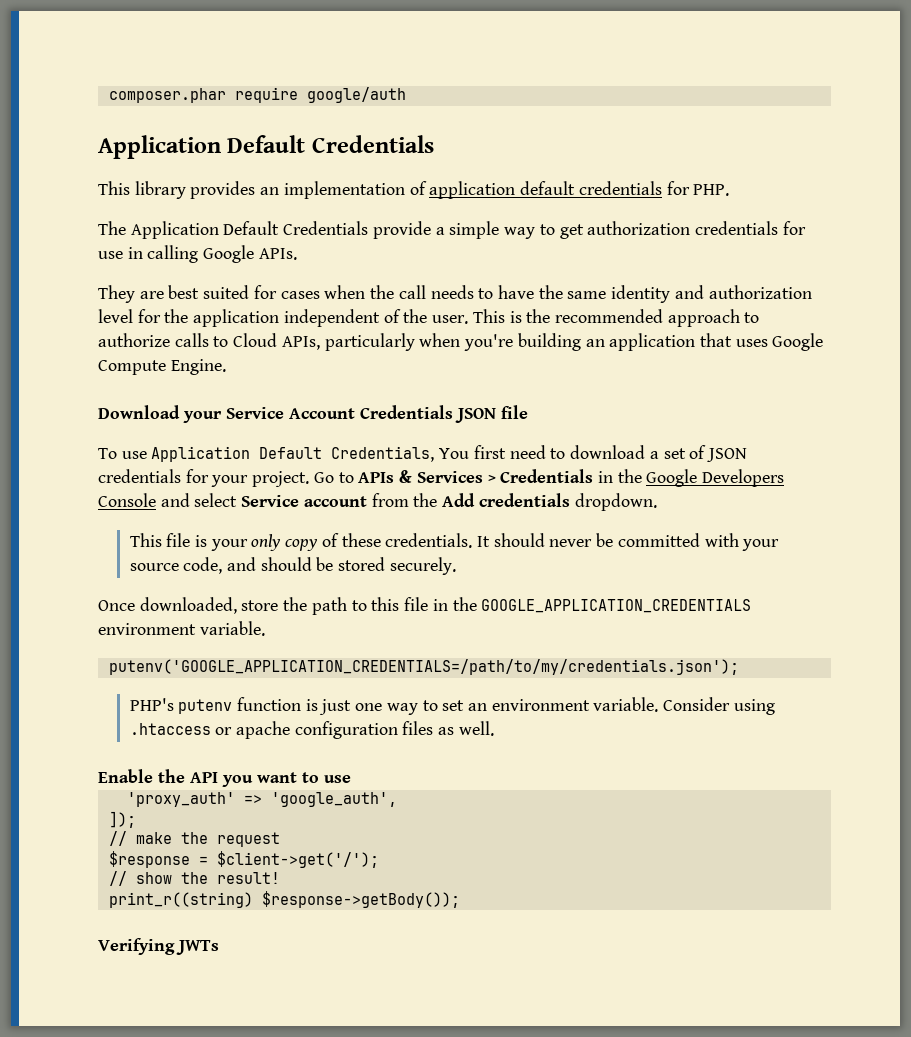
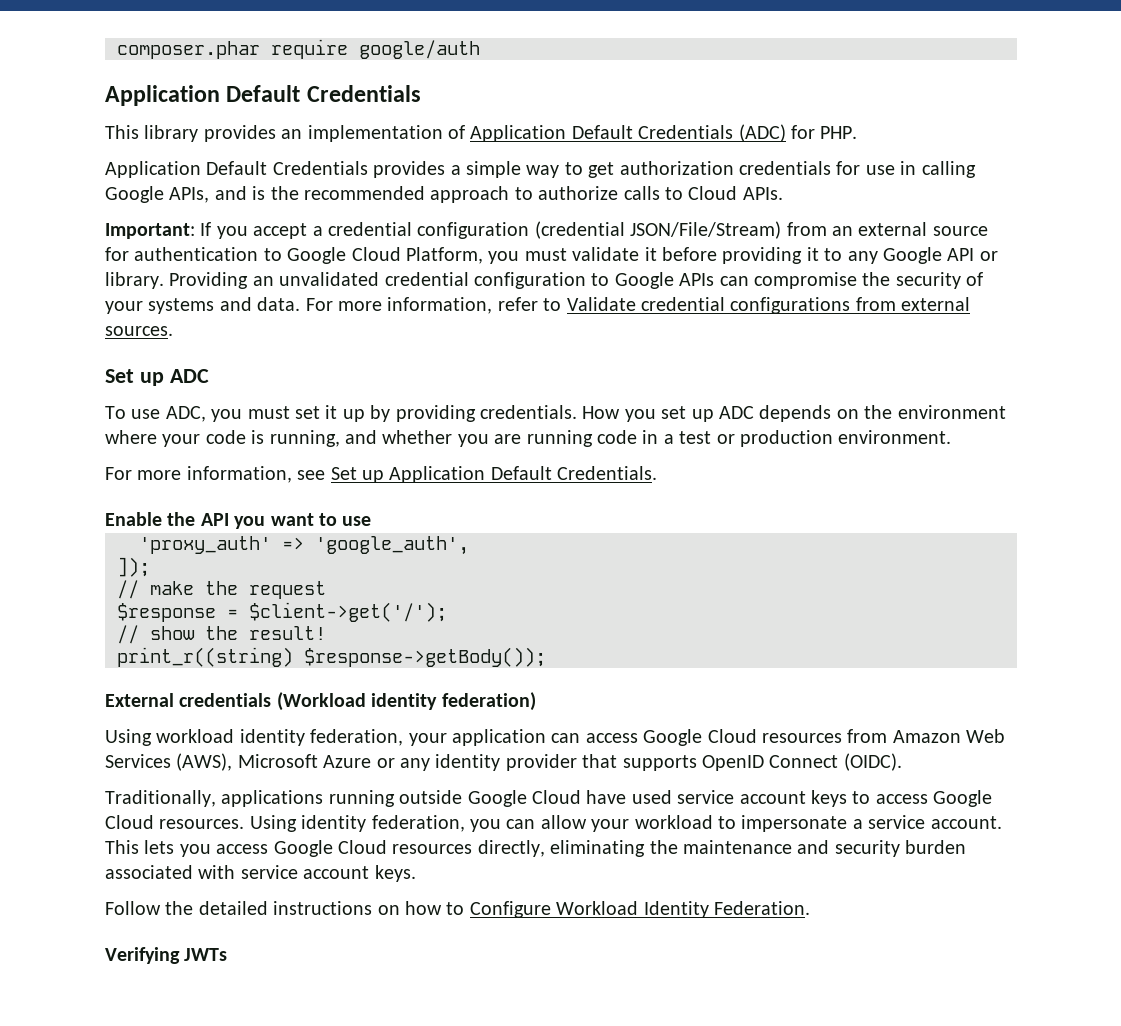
[429,181,662,199] application default credentials -> [470,124,786,142] Application Default Credentials (ADC)
[98,221,431,239] The Application Default Credentials provide -> [105,161,446,178] Application Default Credentials provides
[258,248,297,260] [98,285,812,303] [98,309,505,327] APIs. // They are best suited for cases when the call needs to have the same identity and authorization level for the application independent of the user. This -> [169,186,247,203] APIs, and
[281,333,824,351] [98,359,226,375] [98,405,528,423] [98,445,747,462] [98,469,785,487] [98,493,657,511] [129,533,780,551] [129,557,456,575] [98,597,752,615] [98,621,265,636] [108,659,739,675] [129,697,775,715] [129,721,494,739] APIs, particularly when you're building an application that uses Google Compute Engine. // Download your Service Account Credentials JSON file // To use Application Default Credentials, You first need to download a set of JSON credentials for your project. Go to APIs & Services > Credentials in the Google Developers Console and select Service account from the Add credentials dropdown. // This file is your only copy of these credentials. It should never be committed with your source code, and should be stored securely. // Once downloaded, store the path to this file in the GOOGLE_APPLICATION_CREDENTIALS environment variable. // putenv('GOOGLE_APPLICATION_CREDENTIALS=/path/to/my/credentials.json'); // PHP's putenv function is just one way to set an environment variable. Consider using .htaccess or apache configuration files as well. -> [742,187,783,200] [105,221,988,239] [105,247,998,264] [105,272,984,289] [105,297,971,314] [105,326,173,336] [105,369,209,386] [105,405,1006,422] [105,430,952,447] [105,466,658,483] APIs. // Important: If you accept a credential configuration (credential JSON/File/Stream) from an external source for authentication to Google Cloud Platform, you must validate it before providing it to any Google API or library. Providing an unvalidated credential configuration to Google APIs can compromise the security of your systems and data. For more information, refer to Validate credential configurations from external sources. // Set up ADC // To use ADC, you must set it up by providing credentials. How you set up ADC depends on the environment where your code is running, and whether you are running code in a test or production environment. // For more information, see Set up Application Default Credentials.
(460, 899) none -> [105,692,536,711] [105,729,1006,746] [105,753,902,771] [105,790,993,807] [105,815,1002,832] [105,840,967,857] [105,865,416,882] [105,901,810,918] // External credentials (Workload identity federation) // Using workload identity federation, your application can access Google Cloud resources from Amazon Web Services (AWS), Microsoft Azure or any identity provider that supports OpenID Connect (OIDC). // Traditionally, applications running outside Google Cloud have used service account keys to access Google Cloud resources. Using identity federation, you can allow your workload to impersonate a service account. This lets you access Google Cloud resources directly, eliminating the maintenance and security burden associated with service account keys. // Follow the detailed instructions on how to Configure Workload Identity Federation.

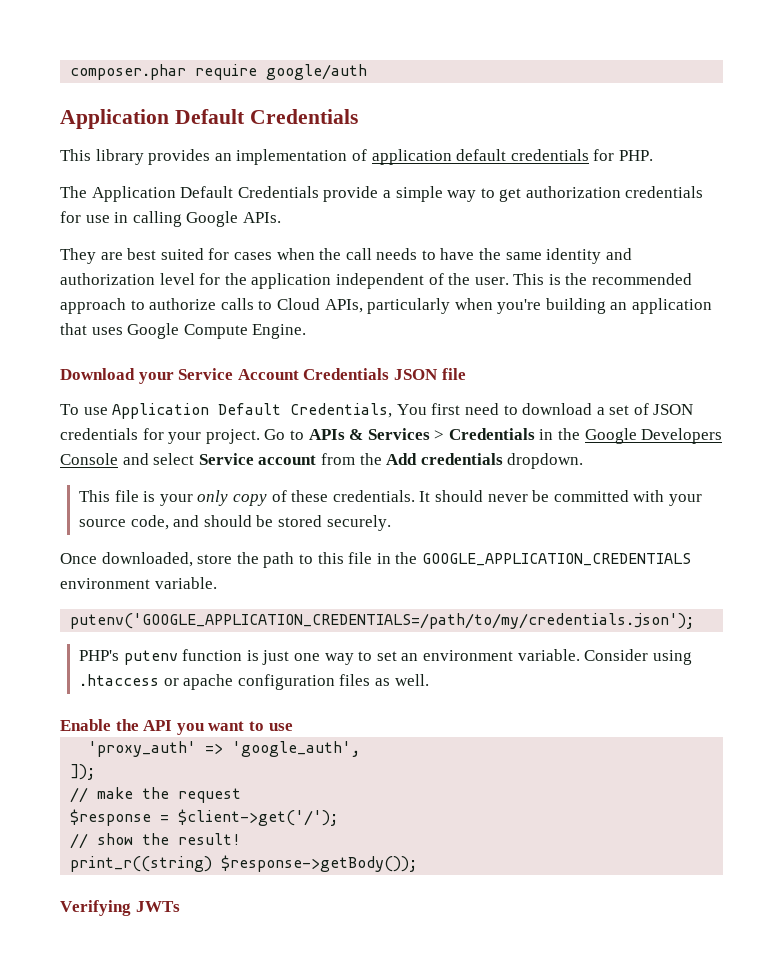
[470,124,858,142] [105,161,446,178] Application Default Credentials (ADC) for PHP. // Application Default Credentials provides -> [371,149,653,165] [60,186,379,202] application default credentials for PHP. // The Application Default Credentials provide
[169,186,247,203] APIs, and -> [242,212,281,223] [60,248,632,264] [60,273,545,289] APIs. // They are best suited for cases when the call needs to have the same identity and authorization level for the application independent of the user. This
[742,187,783,200] [105,221,988,239] [105,247,998,264] [105,272,984,289] [105,297,971,314] [105,326,173,336] [105,369,209,386] [105,405,1006,422] [105,430,952,447] [105,466,658,483] APIs. // Important: If you accept a credential configuration (credential JSON/File/Stream) from an external source for authentication to Google Cloud Platform, you must validate it before providing it to any Google API or library. Providing an unvalidated credential configuration to Google APIs can compromise the security of your systems and data. For more information, refer to Validate credential configurations from external sources. // Set up ADC // To use ADC, you must set it up by providing credentials. How you set up ADC depends on the environment where your code is running, and whether you are running code in a test or production environment. // For more information, see Set up Application Default Credentials. -> [324,298,713,314] [60,323,307,339] [60,368,466,384] [60,403,694,419] [60,428,723,444] [60,453,584,469] [79,490,702,506] [79,515,391,531] [60,552,691,568] [60,577,217,589] [70,613,695,629] [79,649,692,665] [79,674,429,690] APIs, particularly when you're building an application that uses Google Compute Engine. // Download your Service Account Credentials JSON file // To use Application Default Credentials, You first need to download a set of JSON credentials for your project. Go to APIs & Services > Credentials in the Google Developers Console and select Service account from the Add credentials dropdown. // This file is your only copy of these credentials. It should never be committed with your source code, and should be stored securely. // Once downloaded, store the path to this file in the GOOGLE_APPLICATION_CREDENTIALS environment variable. // putenv('GOOGLE_APPLICATION_CREDENTIALS=/path/to/my/credentials.json'); // PHP's putenv function is just one way to set an environment variable. Consider using .htaccess or apache configuration files as well.
[105,692,536,711] [105,729,1006,746] [105,753,902,771] [105,790,993,807] [105,815,1002,832] [105,840,967,857] [105,865,416,882] [105,901,810,918] // External credentials (Workload identity federation) // Using workload identity federation, your application can access Google Cloud resources from Amazon Web Services (AWS), Microsoft Azure or any identity provider that supports OpenID Connect (OIDC). // Traditionally, applications running outside Google Cloud have used service account keys to access Google Cloud resources. Using identity federation, you can allow your workload to impersonate a service account. This lets you access Google Cloud resources directly, eliminating the maintenance and security burden associated with service account keys. // Follow the detailed instructions on how to Configure Workload Identity Federation. -> (418, 863) none

